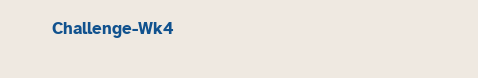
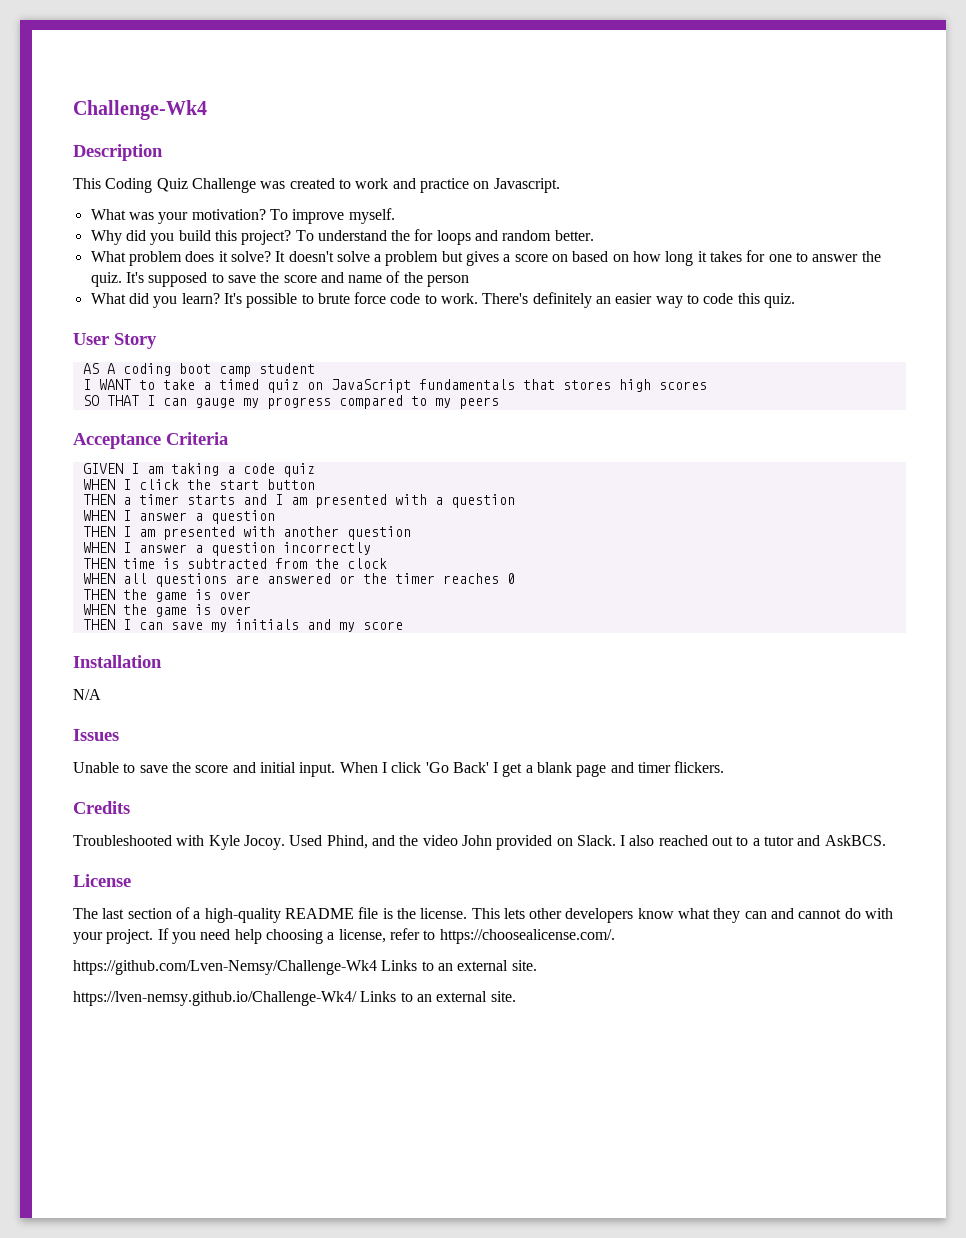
(174, 30) none -> [73,144,163,161] [73,178,560,193] [90,208,395,224] [90,229,594,245] [90,250,881,266] [90,271,470,287] [90,292,796,308] [73,333,157,349] [82,363,315,377] [82,379,707,393] [82,395,499,409] [73,432,228,449] [82,463,315,477] [82,479,315,490] [82,494,515,508] [82,510,275,524] [82,526,411,540] [82,542,371,556] [82,558,387,569] [82,573,515,587] [82,589,251,602] [82,604,251,617] [82,619,403,632] [73,655,162,668] [73,689,101,700] [73,729,119,741] [73,761,725,777] [73,801,130,814] [73,835,886,850] [73,874,131,887] [73,907,894,923] [73,928,615,944] [73,960,537,975] [73,991,516,1006] // Description // This Coding Quiz Challenge was created to work and practice on Javascript. // What was your motivation? To improve myself. // Why did you build this project? To understand the for loops and random better. // What problem does it solve? It doesn't solve a problem but gives a score on based on how long it takes for one to answer the quiz. It's supposed to save the score and name of the person // What did you learn? It's possible to brute force code to work. There's definitely an easier way to code this quiz. // User Story // AS A coding boot camp student // I WANT to take a timed quiz on JavaScript fundamentals that stores high scores // SO THAT I can gauge my progress compared to my peers // Acceptance Criteria // GIVEN I am taking a code quiz // WHEN I click the start button // THEN a timer starts and I am presented with a question // WHEN I answer a question // THEN I am presented with another question // WHEN I answer a question incorrectly // THEN time is subtracted from the clock // WHEN all questions are answered or the timer reaches 0 // THEN the game is over // WHEN the game is over // THEN I can save my initials and my score // Installation // N/A // Issues // Unable to save the score and initial input. When I click 'Go Back' I get a blank page and timer flickers. // Credits // Troubleshooted with Kyle Jocoy. Used Phind, and the video John provided on Slack. I also reached out to a tutor and AskBCS. // License // The last section of a high-quality README file is the license. This lets other developers know what they can and cannot do with your project. If you need help choosing a license, refer to https://choosealicense.com/. // https://github.com/Lven-Nemsy/Challenge-Wk4 Links to an external site. // https://lven-nemsy.github.io/Challenge-Wk4/ Links to an external site.

